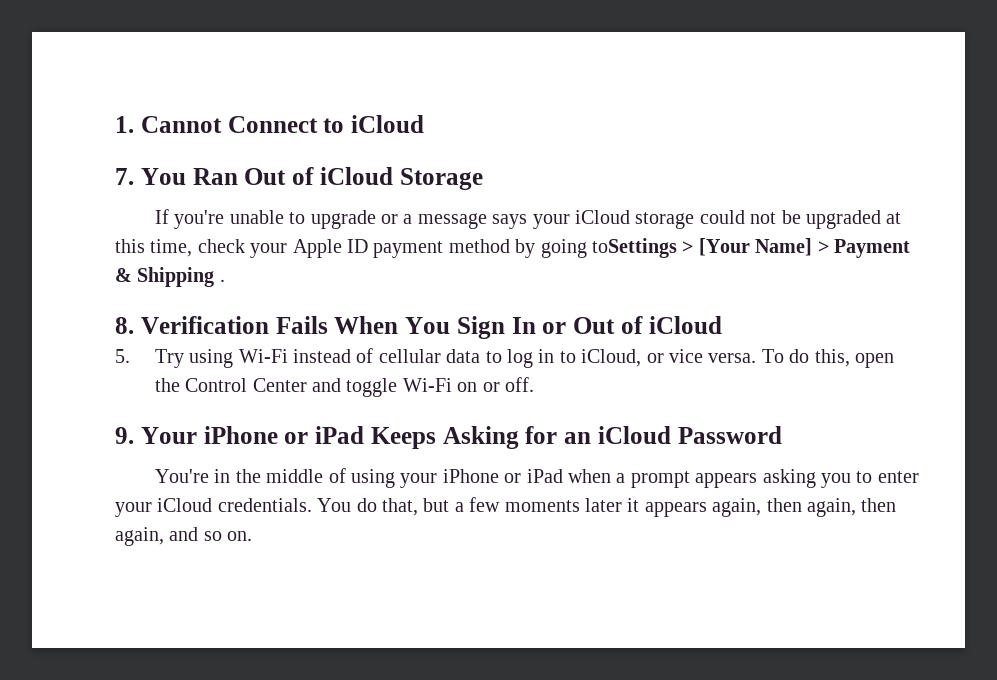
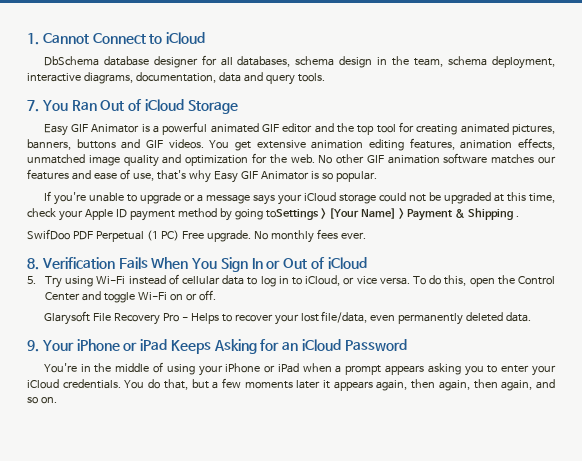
(424, 124) none -> [43,55,556,69] [27,72,325,85] // DbSchema database designer for all databases, schema design in the team, schema deployment, interactive diagrams, documentation, data and query tools.
(483, 179) none -> [43,122,556,136] [27,138,555,151] [27,153,556,167] [27,169,377,183] // Easy GIF Animator is a powerful animated GIF editor and the top tool for creating animated pictures, banners, buttons and GIF videos. You get extensive animation editing features, animation effects, unmatched image quality and optimization for the web. No other GIF animation software matches our features and ease of use, that's why Easy GIF Animator is so popular.
(225, 280) none -> [27,229,366,243] // SwifDoo PDF Perpetual (1 PC) Free upgrade. No monthly fees ever.
(535, 384) none -> [43,311,532,325] // Glarysoft File Recovery Pro - Helps to recover your lost file/data, even permanently deleted data.

